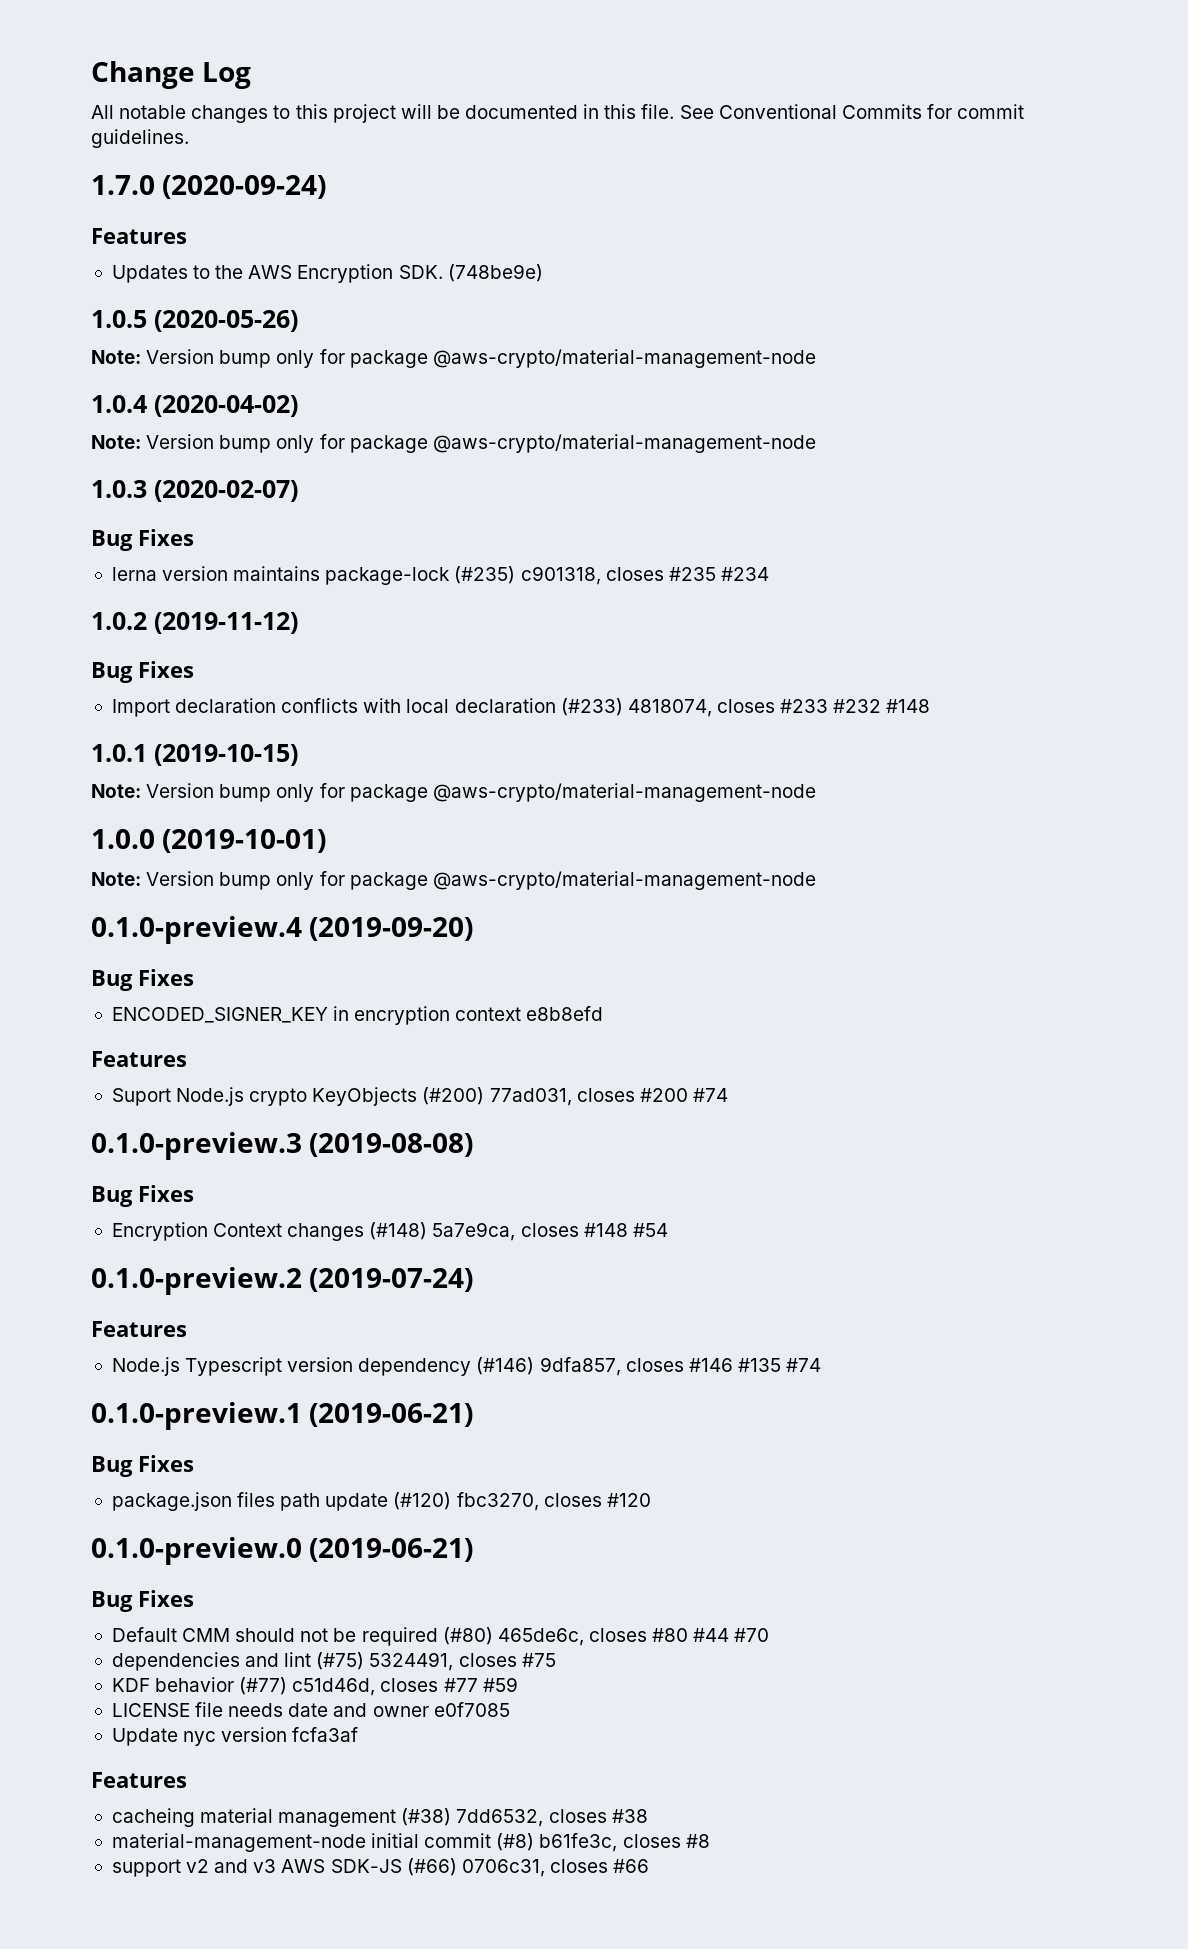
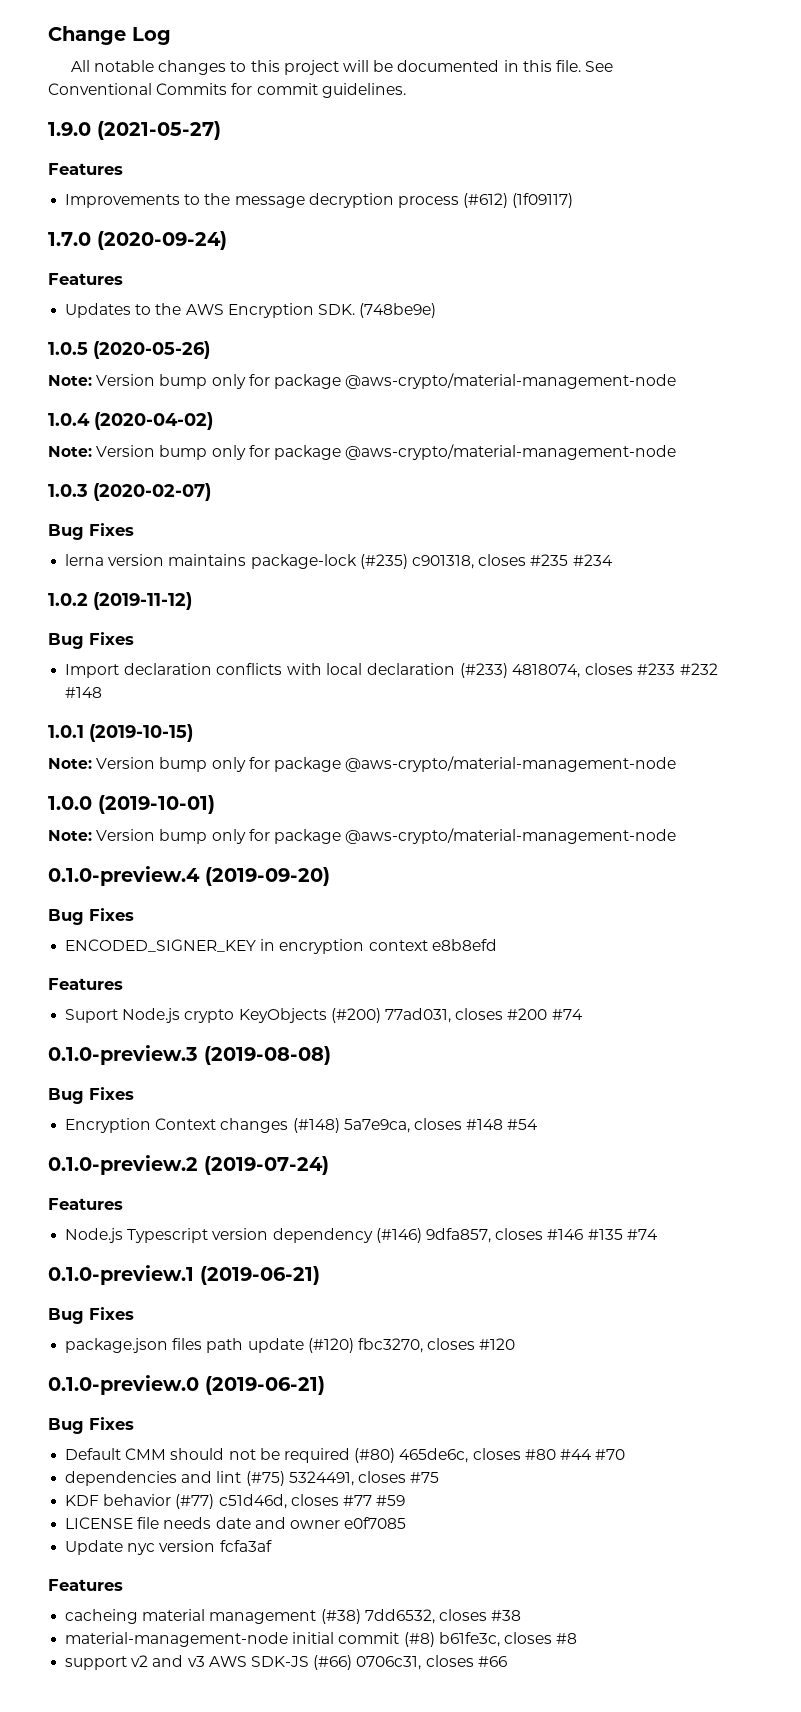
(189, 138) none -> [48,121,221,140] [48,163,123,175] [65,193,574,208] // 1.9.0 (2021-05-27) // Features // Improvements to the message decryption process (#612) (1f09117)

